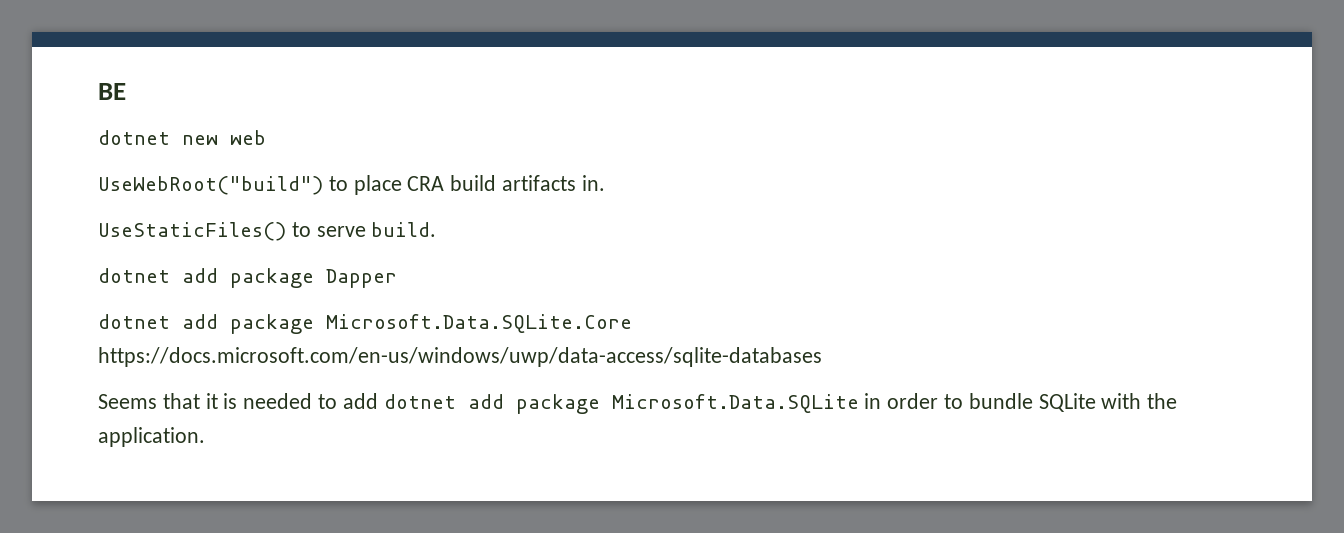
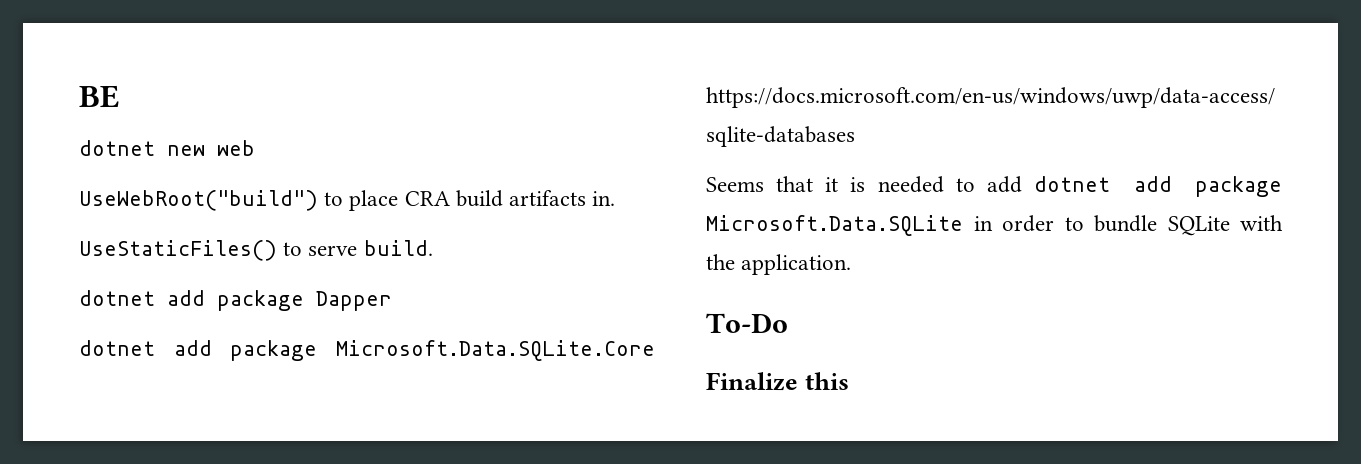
(205, 437) none -> [706,313,788,333] [706,372,850,391] // To-Do // Finalize this

